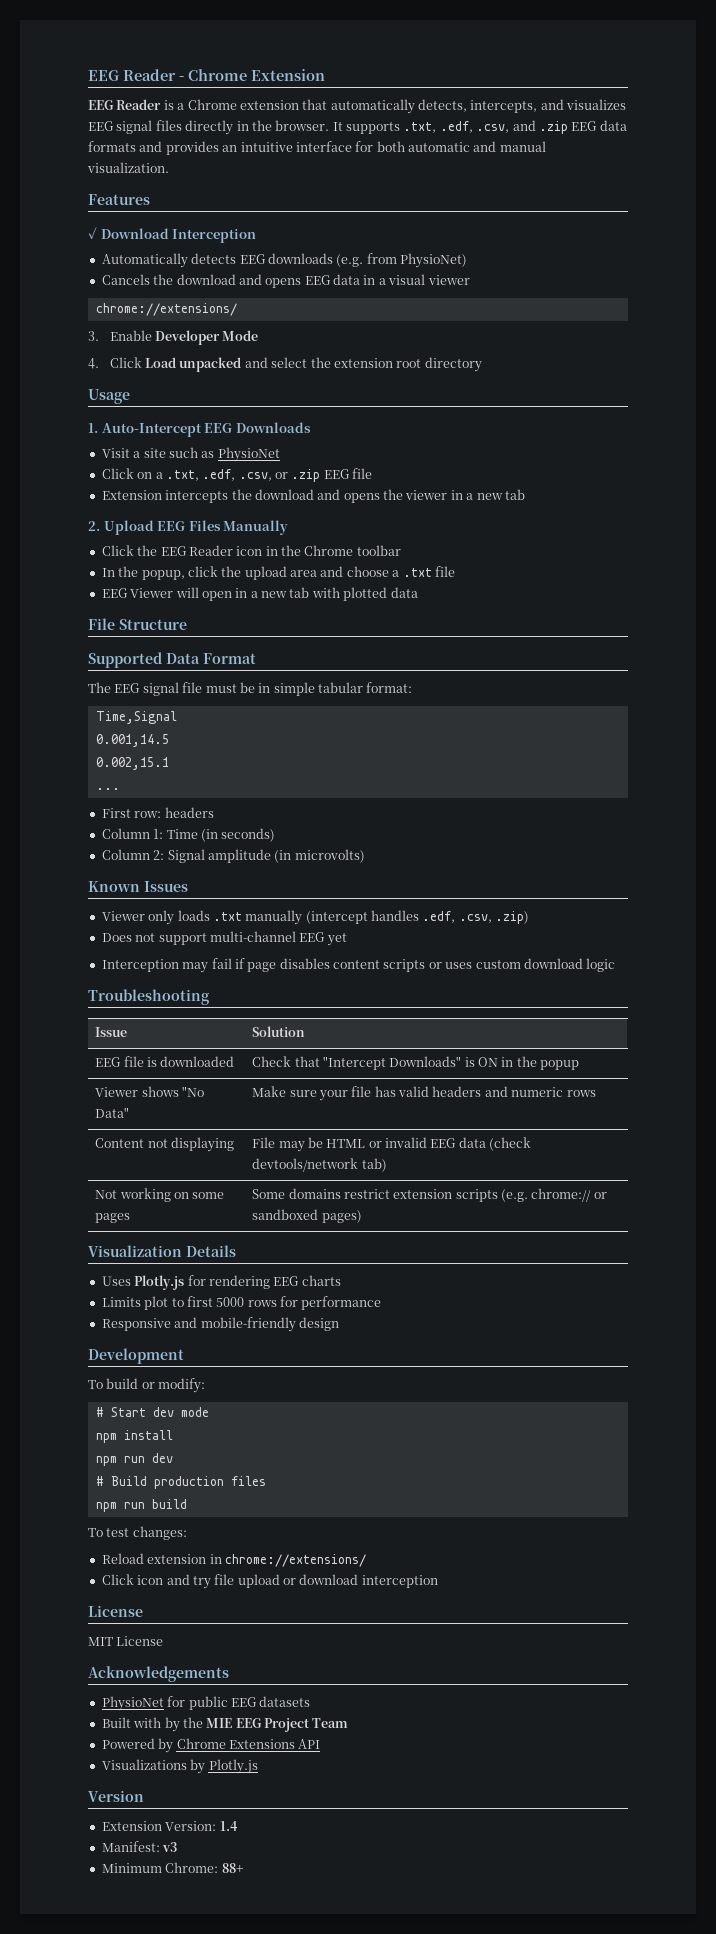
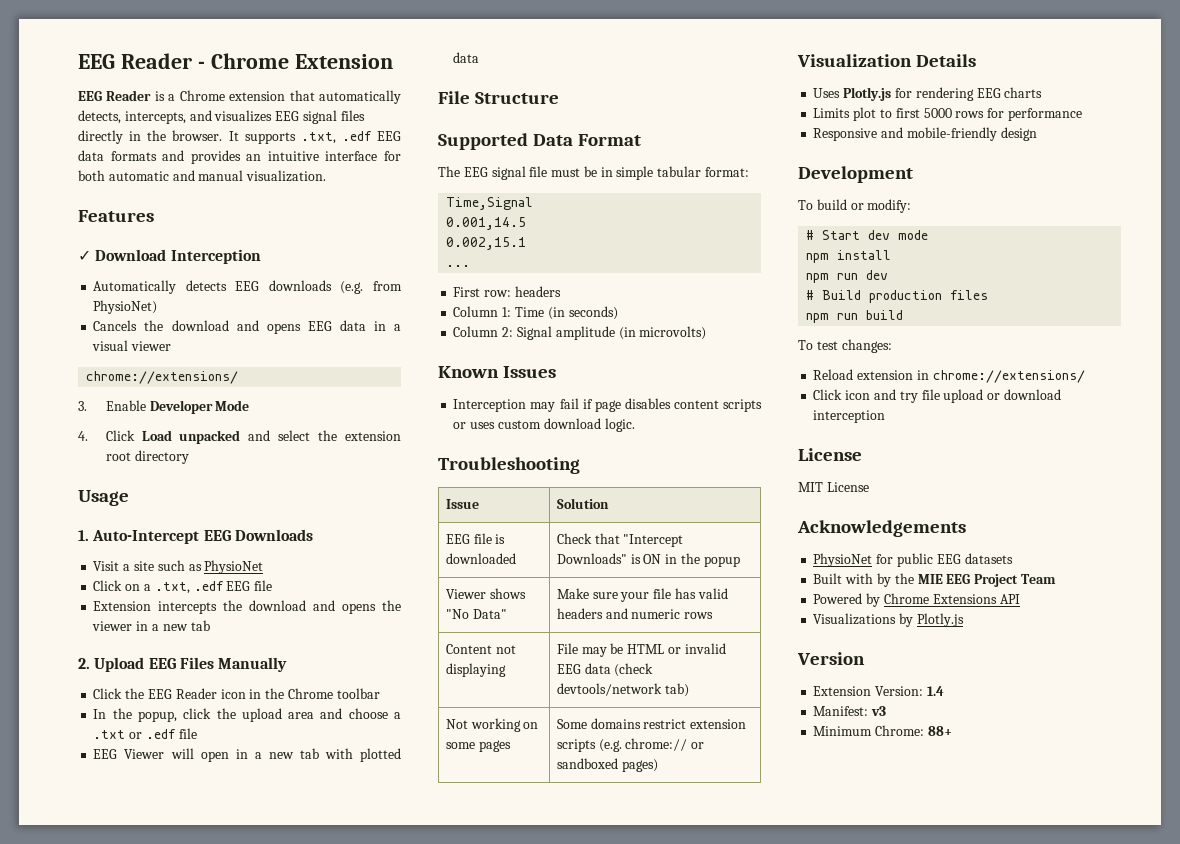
[439,120,568,134] .edf, .csv, and .zip -> [341,131,372,141] .edf
[202,469,321,482] .edf, .csv, or .zip -> [193,581,224,591] .edf
(432, 572) none -> [129,729,176,739] or .edf
[101,910,530,925] [101,931,347,946] // Viewer only loads .txt manually (intercept handles .edf, .csv, .zip) // Does not support multi-channel EEG yet -> (557, 372) none
[586,958,616,972] logic -> [604,418,635,432] logic.

